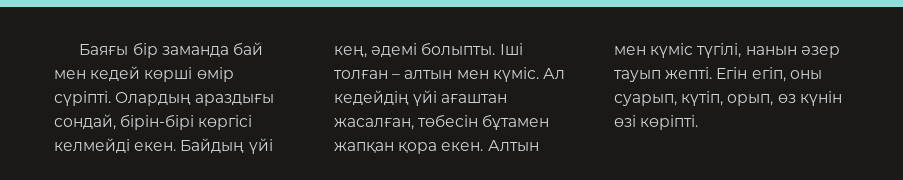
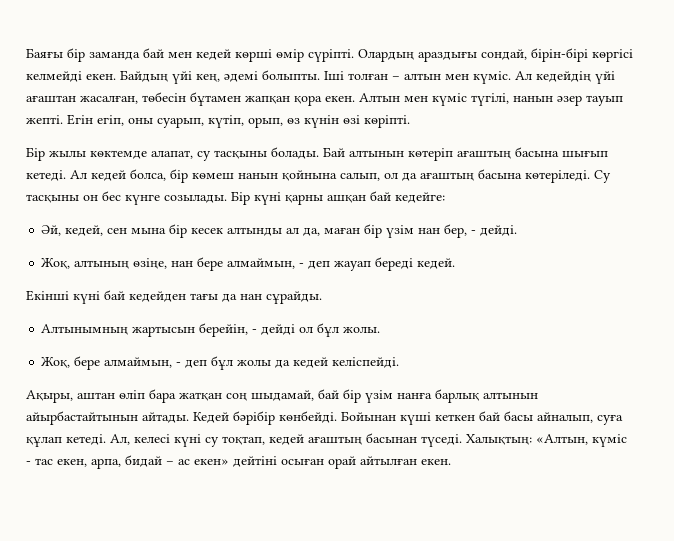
(699, 122) none -> [26,147,608,161] [26,169,611,183] [26,191,445,205] [41,224,518,238] [41,257,456,271] [26,290,322,304] [41,323,381,337] [41,356,400,370] [26,389,538,403] [26,411,623,425] [26,433,627,447] [26,455,451,469] // Бір жылы көктемде алапат, су тасқыны болады. Бай алтынын көтеріп ағаштың басына шығып кетеді. Ал кедей болса, бір көмеш нанын қойнына салып, ол да ағаштың басына көтеріледі. Су тасқыны он бес күнге созылады. Бір күні қарны ашқан бай кедейге: // Әй, кедей, сен мына бір кесек алтынды ал да, маған бір үзім нан бер, - дейді. // Жоқ, алтының өзіңе, нан бере алмаймын, - деп жауап береді кедей. // Екінші күні бай кедейден тағы да нан сұрайды. // Алтынымның жартысын берейін, - дейді ол бұл жолы. // Жоқ, бере алмаймын, - деп бұл жолы да кедей келіспейді. // Ақыры, аштан өліп бара жатқан соң шыдамай, бай бір үзім нанға барлық алтынын айырбастайтынын айтады. Кедей бәрібір көнбейді. Бойынан күші кеткен бай басы айналып, суға құлап кетеді. Ал, келесі күні су тоқтап, кедей ағаштың басынан түседі. Халықтың: «Алтын, күміс - тас екен, арпа, бидай – ас екен» дейтіні осыған орай айтылған екен.

